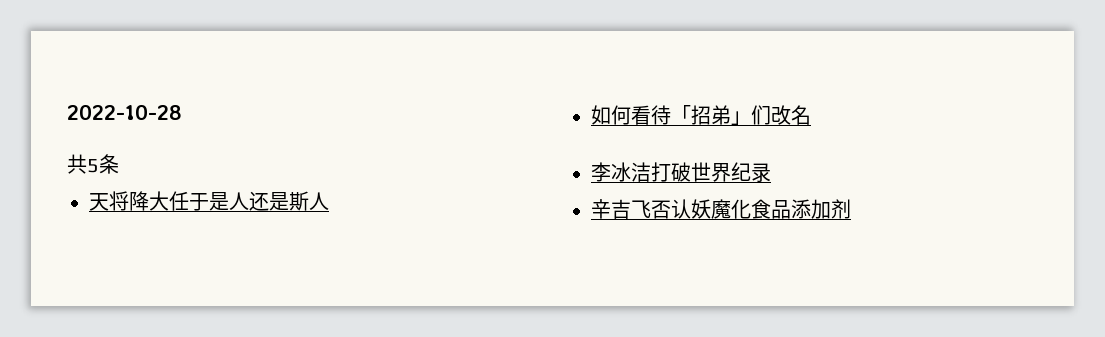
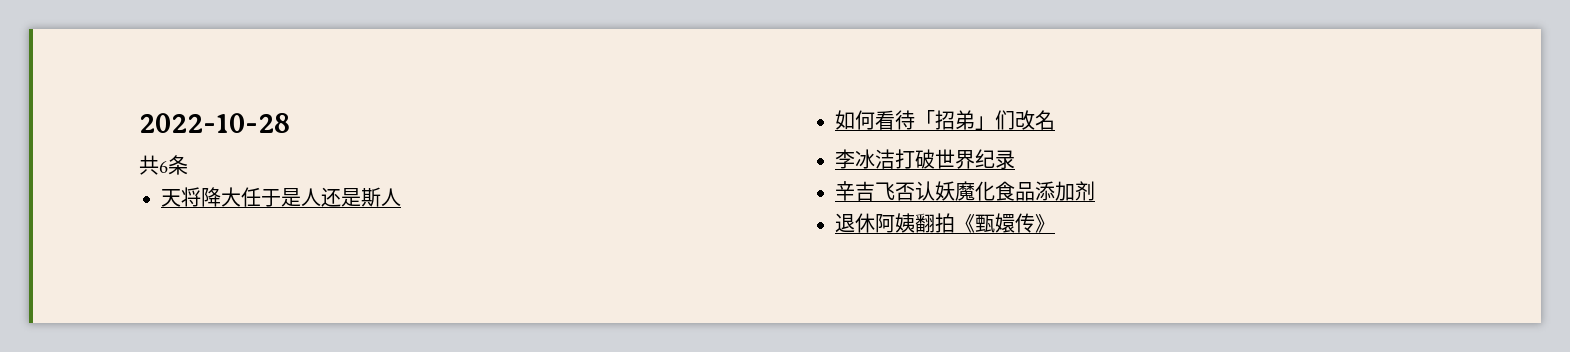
[87,159,99,173] 5 -> [159,161,168,173] 6
(851, 209) none -> [835,213,1055,233] // 退休阿姨翻拍《甄嬛传》

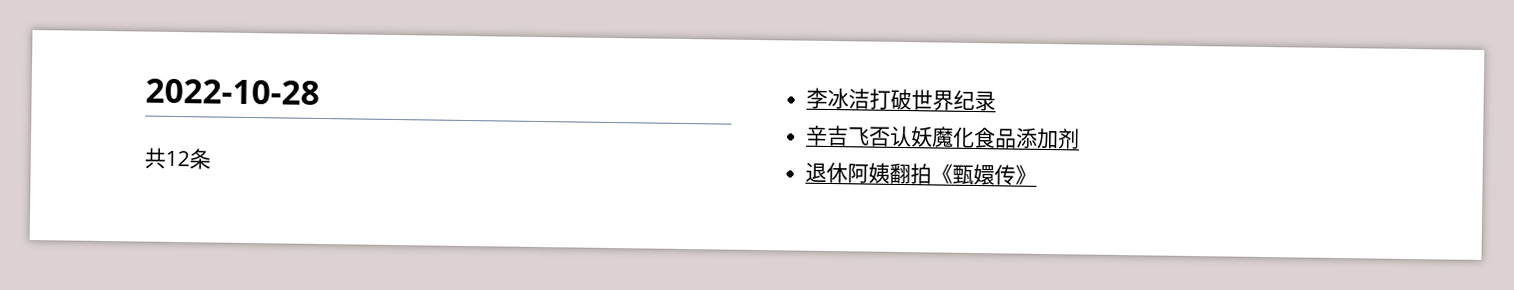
[159,161,168,173] 6 -> [165,150,190,167] 12
[161,187,401,207] [835,110,1055,130] // 天将降大任于是人还是斯人 // 如何看待「招弟」们改名 -> (211, 159) none

